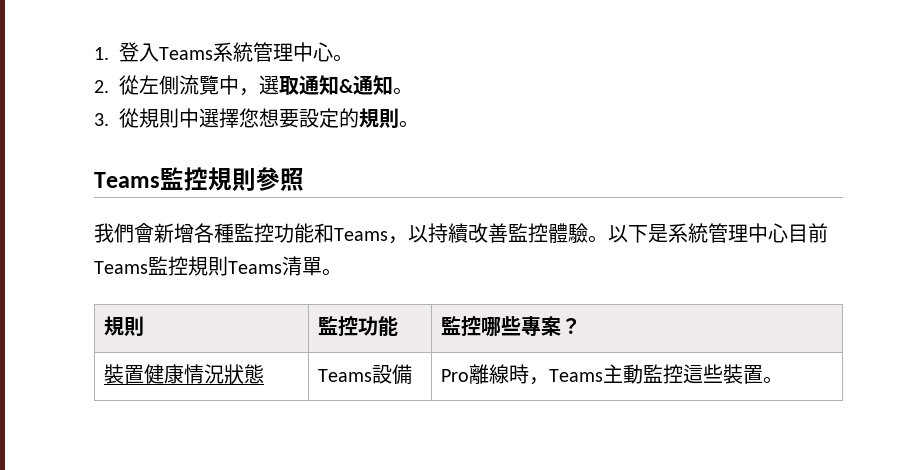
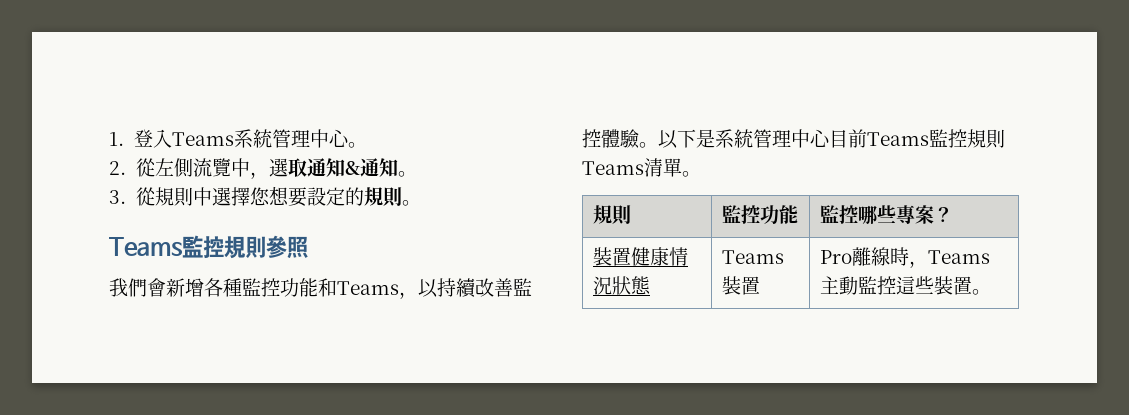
[371,364,412,385] 設備 -> [722,276,761,295] 裝置

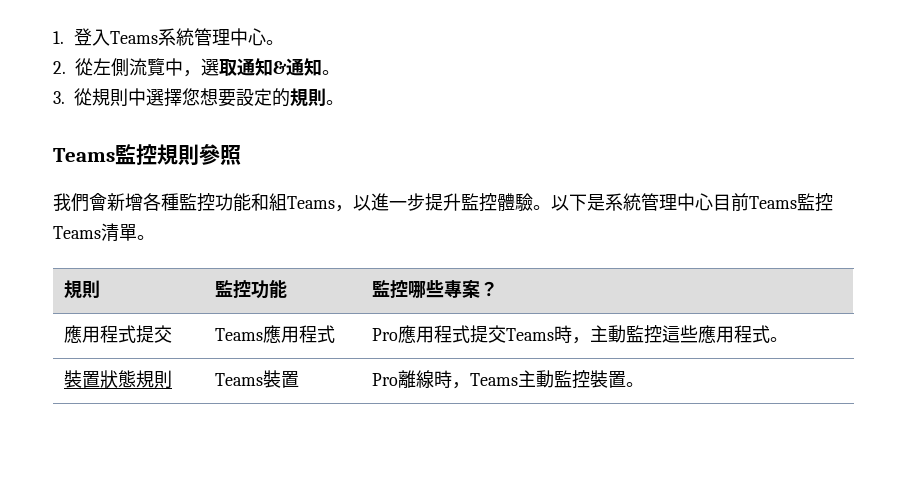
(337, 287) none -> [269,193,287,211] 組
[437,278,513,298] 持續改善 -> [371,193,461,211] 進一步提升
[967,129,1005,149] 規則 -> (833, 202) none
[593,247,689,266] [593,276,613,295] // 裝置健康情況 -> [64,325,173,343] [215,325,336,343] [372,325,789,344] [64,370,101,388] // 應用程式提交 | Teams應用程式 | Pro應用程式提交Teams時，主動監控這些應用程式。 // 裝置
(652, 285) none -> [136,370,173,389] 規則
[896,276,935,295] 這些 -> (591, 379) none

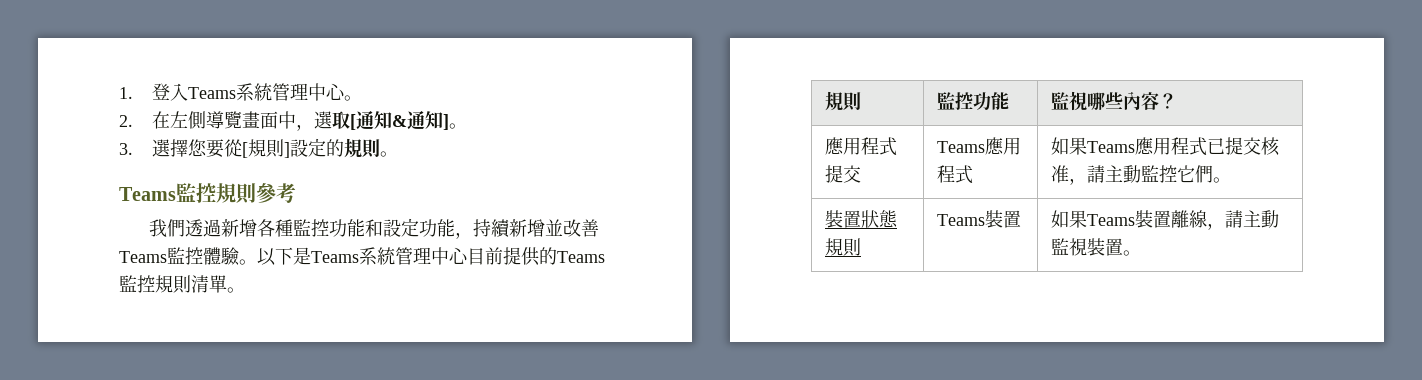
[75,58,165,76] 從左側流覽 -> [151,111,278,129] 在左側導覽畫面
(237, 67) none -> [349,114,356,130] [
(322, 67) none -> [442,114,449,130] ]
[74,88,236,107] 從規則中選擇您想要 -> [151,139,290,158] 選擇您要從[規則]
[220,145,241,165] 照 -> [276,183,296,203] 考
[89,193,107,211] 會 -> [184,219,221,237] 透過
[269,193,461,212] 組Teams，以進一步提升 -> [382,218,599,239] [119,251,167,263] 設定功能，持續新增並改善Teams
(605, 202) none -> [311,251,359,263] Teams
[749,193,833,212] [53,226,101,239] Teams監控Teams -> [503,247,605,266] [119,275,191,294] 提供的Teams監控規則
[390,280,481,298] 控哪些專案 -> [1068,91,1159,111] 視哪些內容
[372,325,771,344] Pro應用程式提交Teams時，主動監控這些應用程式 -> [1050,137,1280,156] [1050,165,1213,185] 如果Teams應用程式已提交核准，請主動監控它們
[372,370,591,389] Pro離線時，Teams主動監控 -> [1050,210,1279,230] [1050,238,1087,256] 如果Teams裝置離線，請主動監視

